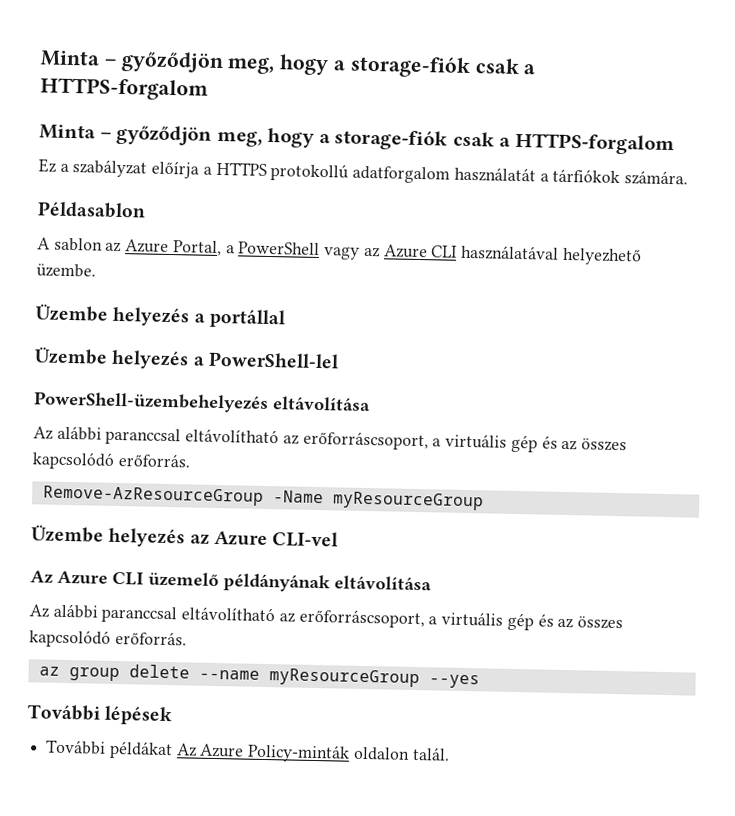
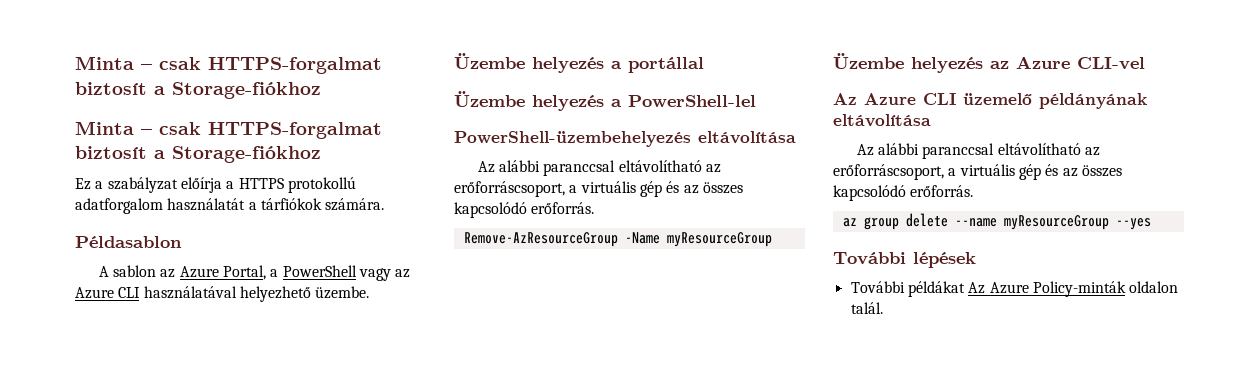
[40,50,536,78] [40,77,209,101] [39,124,675,156] Minta – győződjön meg, hogy a storage-fiók csak a HTTPS-forgalom // Minta – győződjön meg, hogy a storage-fiók csak a HTTPS-forgalom -> [75,56,382,74] [75,82,321,99] [75,121,382,139] [75,146,321,163] Minta – csak HTTPS-forgalmat biztosít a Storage-fiókhoz // Minta – csak HTTPS-forgalmat biztosít a Storage-fiókhoz

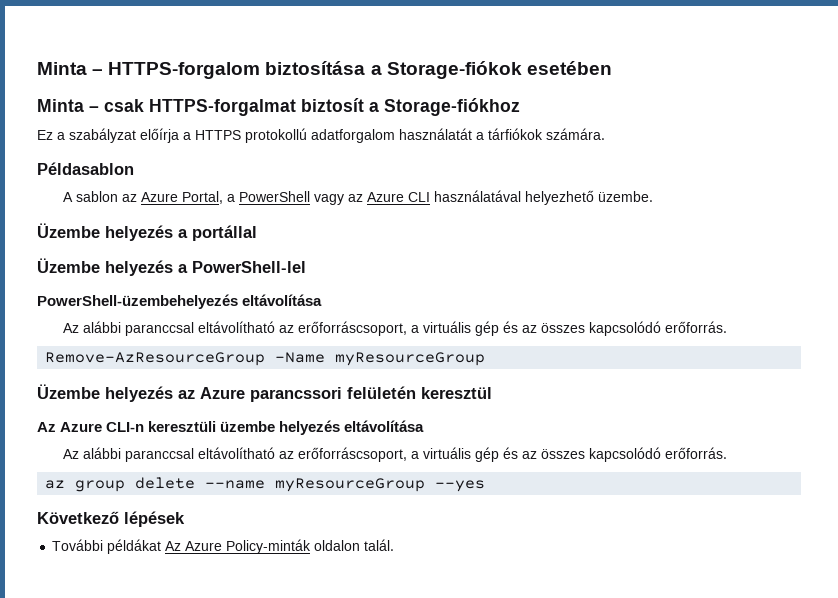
[75,56,382,74] [75,82,321,99] Minta – csak HTTPS-forgalmat biztosít a Storage-fiókhoz -> [37,61,612,79] Minta – HTTPS-forgalom biztosítása a Storage-fiókok esetében
[1077,57,1145,70] [833,93,1147,109] CLI-vel // Az Azure CLI üzemelő példányának -> [250,386,492,402] [37,420,341,435] parancssori felületén keresztül // Az Azure CLI-n keresztüli üzembe helyezés
[833,252,906,265] További -> [37,511,119,524] Következő

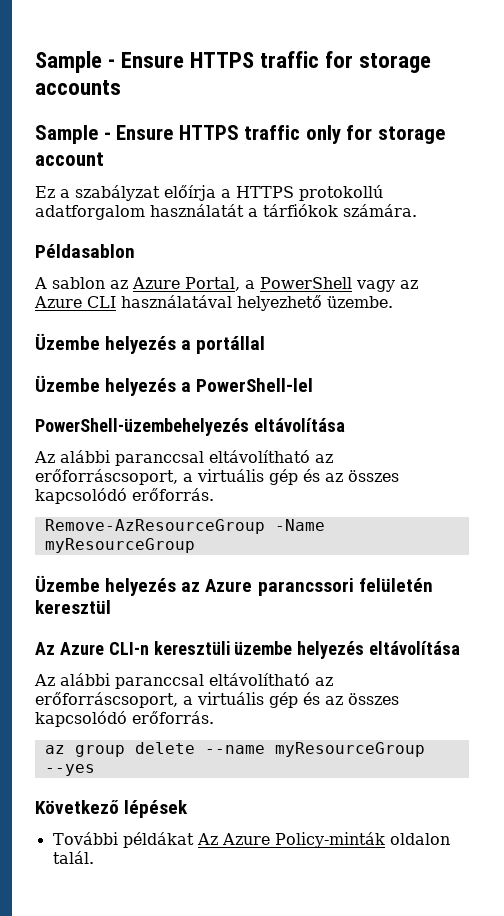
[37,61,612,79] [37,98,520,116] Minta – HTTPS-forgalom biztosítása a Storage-fiókok esetében // Minta – csak HTTPS-forgalmat biztosít a Storage-fiókhoz -> [35,51,432,73] [35,80,121,95] [35,125,445,144] [35,152,104,166] Sample - Ensure HTTPS traffic for storage accounts // Sample - Ensure HTTPS traffic only for storage account

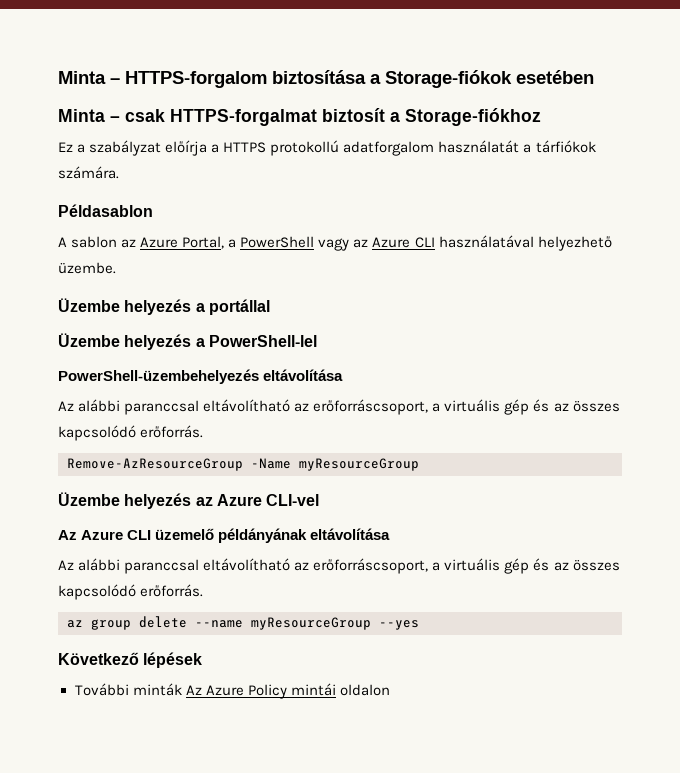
[35,51,432,73] [35,80,121,95] [35,125,445,144] [35,152,104,166] Sample - Ensure HTTPS traffic for storage accounts // Sample - Ensure HTTPS traffic only for storage account -> [58,70,594,88] [58,108,541,126] Minta – HTTPS-forgalom biztosítása a Storage-fiókok esetében // Minta – csak HTTPS-forgalmat biztosít a Storage-fiókhoz
[257,578,433,596] [35,600,111,614] [35,641,365,659] parancssori felületén keresztül // Az Azure CLI-n keresztüli üzembe helyezés -> [266,494,320,506] [58,528,308,543] CLI-vel // Az Azure CLI üzemelő példányának
[122,832,450,848] [52,851,94,864] példákat Az Azure Policy-minták oldalon talál. -> [132,683,390,699] minták Az Azure Policy mintái oldalon

